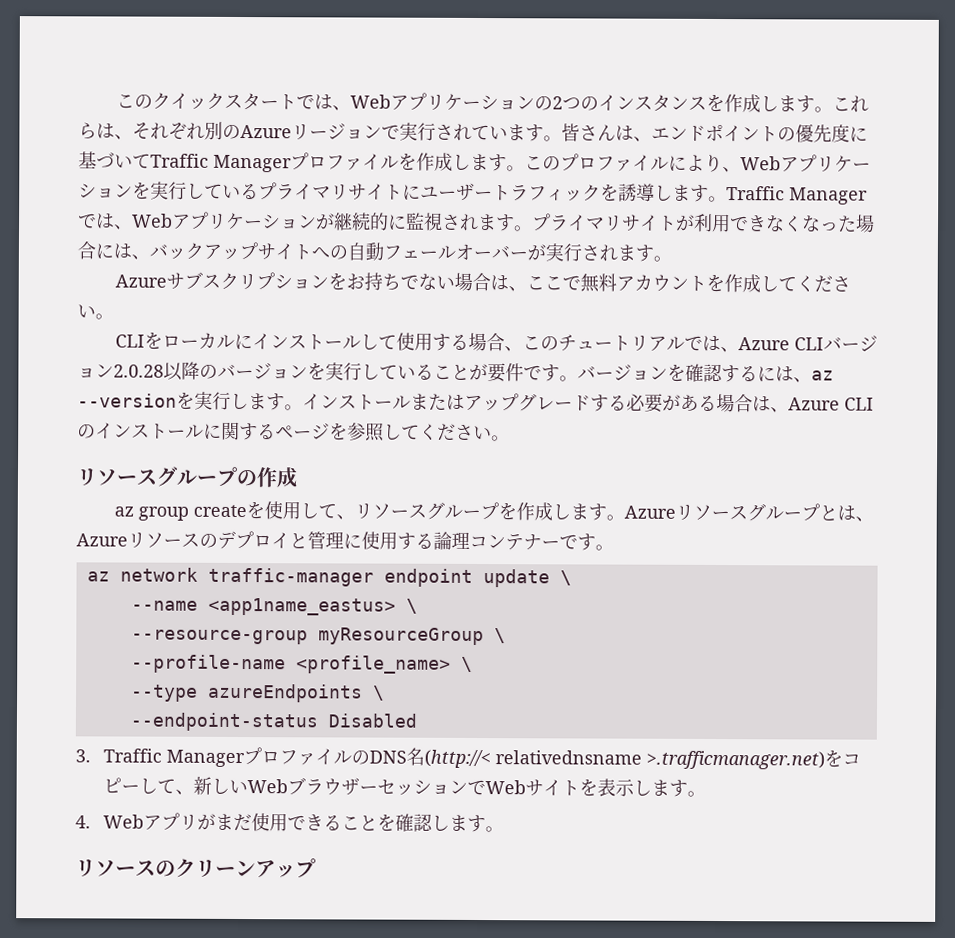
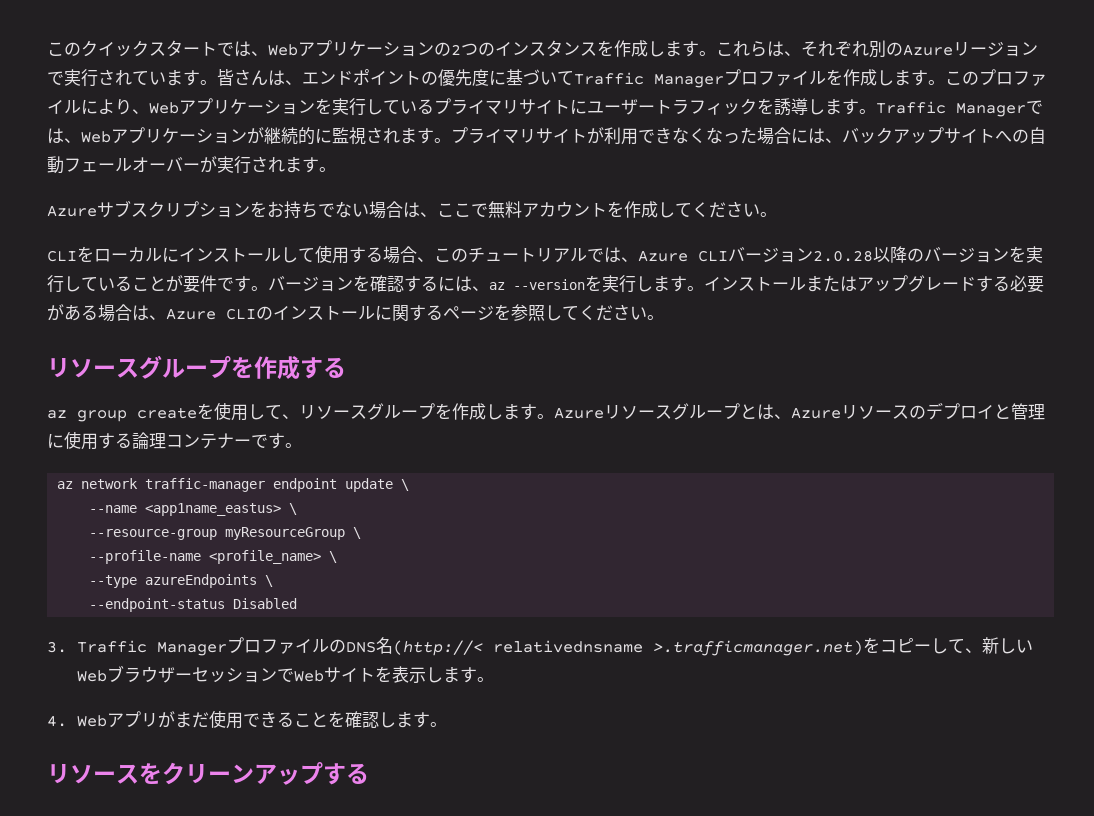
[236,467,298,488] の作成 -> [231,356,346,380] を作成する
[155,860,176,877] の -> [139,763,162,784] を
(316, 868) none -> [323,763,369,785] する

